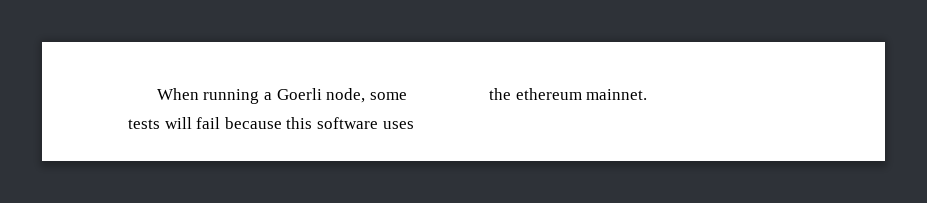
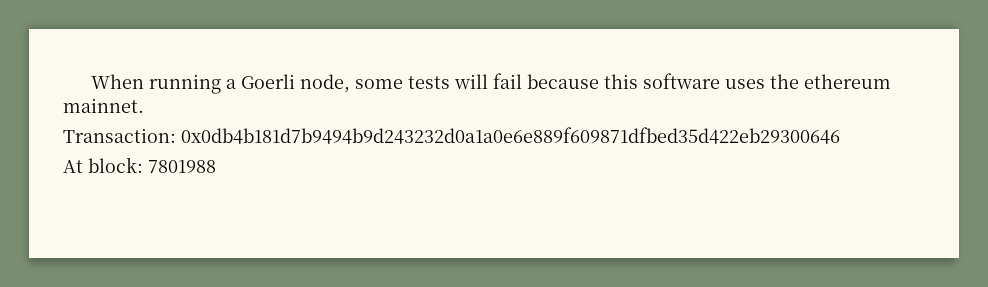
(648, 94) none -> [63,127,840,144] [63,157,216,173] // Transaction: 0x0db4b181d7b9494b9d243232d0a1a0e6e889f609871dfbed35d422eb29300646 // At block: 7801988

